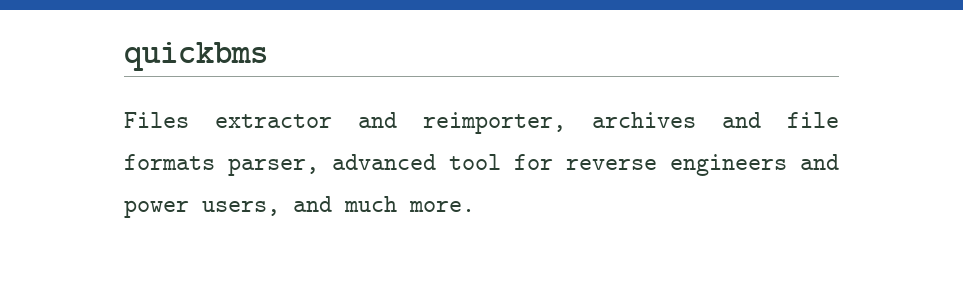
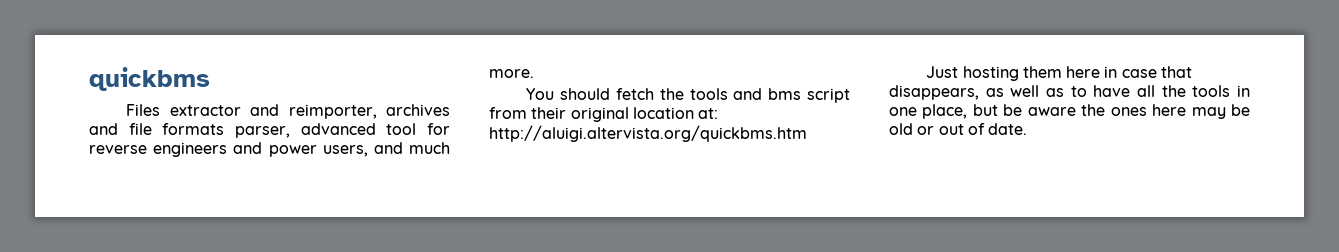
(475, 206) none -> [526,88,850,103] [489,107,719,122] [489,125,807,142] [926,66,1193,81] [889,85,1250,100] [889,104,1250,119] [889,123,1028,135] // You should fetch the tools and bms script from their original location at: http://aluigi.altervista.org/quickbms.htm // Just hosting them here in case that disappears, as well as to have all the tools in one place, but be aware the ones here may be old or out of date.

